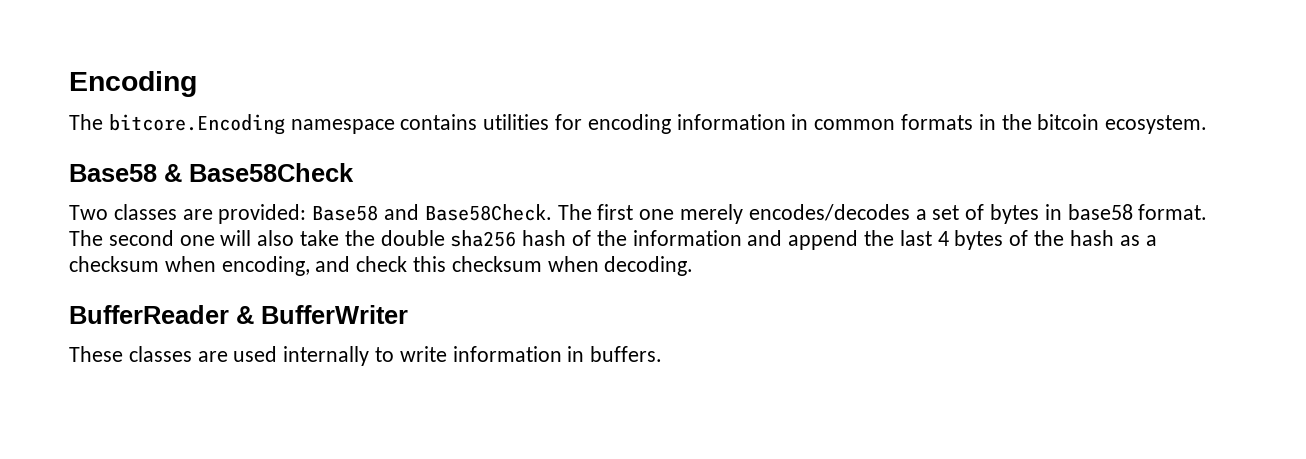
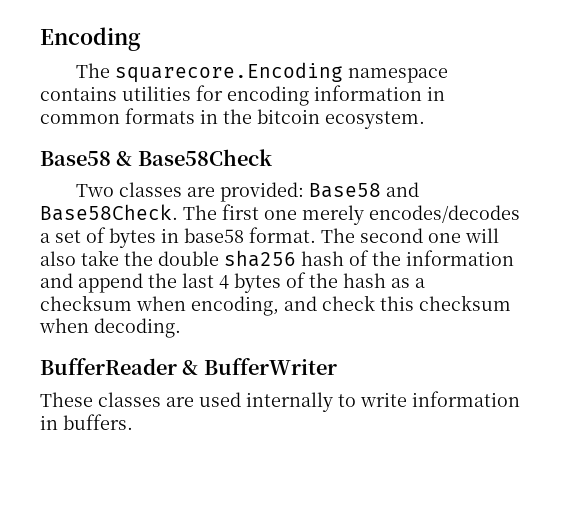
[108,114,285,135] bitcore.Encoding -> [115,62,344,83] squarecore.Encoding

